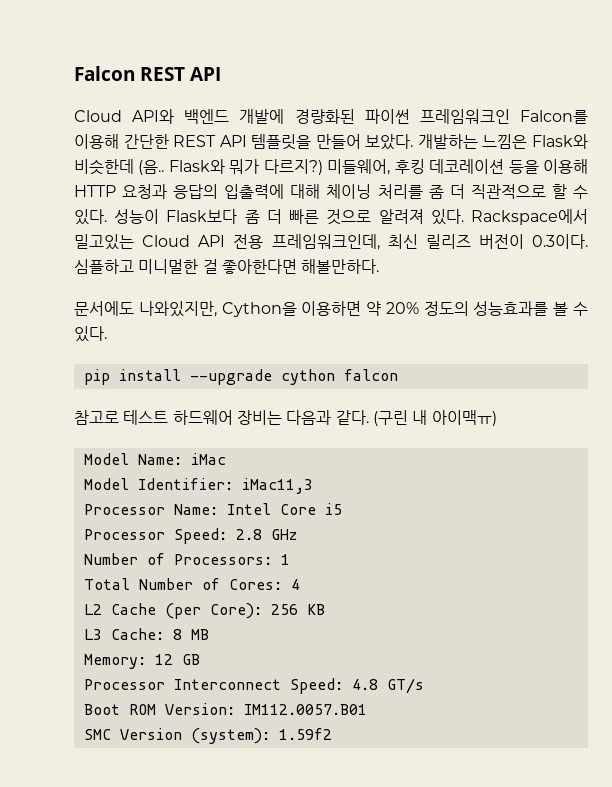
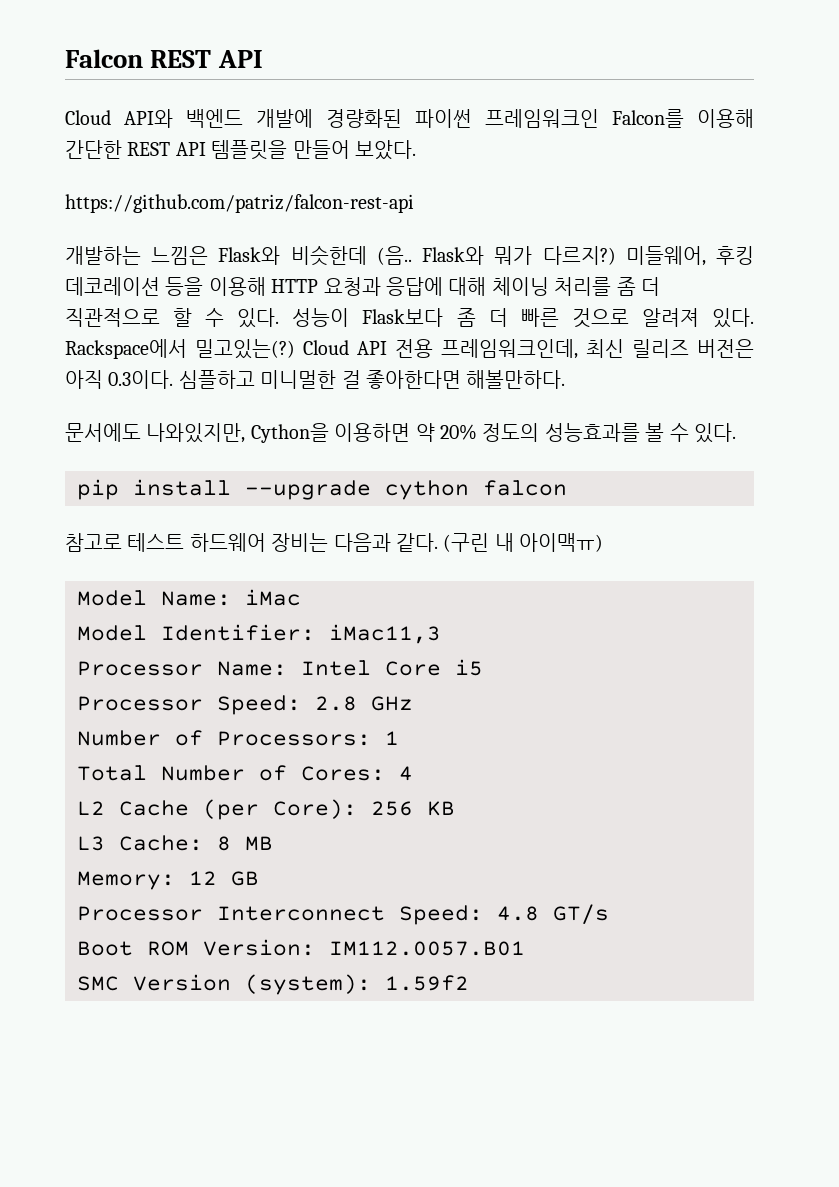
(414, 142) none -> [65,194,414,213] // https://github.com/patriz/falcon-rest-api //
[173,184,285,199] 응답의 입출력에 -> [386,277,443,296] 응답에
[74,234,134,250] 밀고있는 -> [195,339,295,359] 밀고있는(?)
[478,234,524,249] 버전이 -> [697,339,754,358] [65,370,103,389] 버전은 아직

